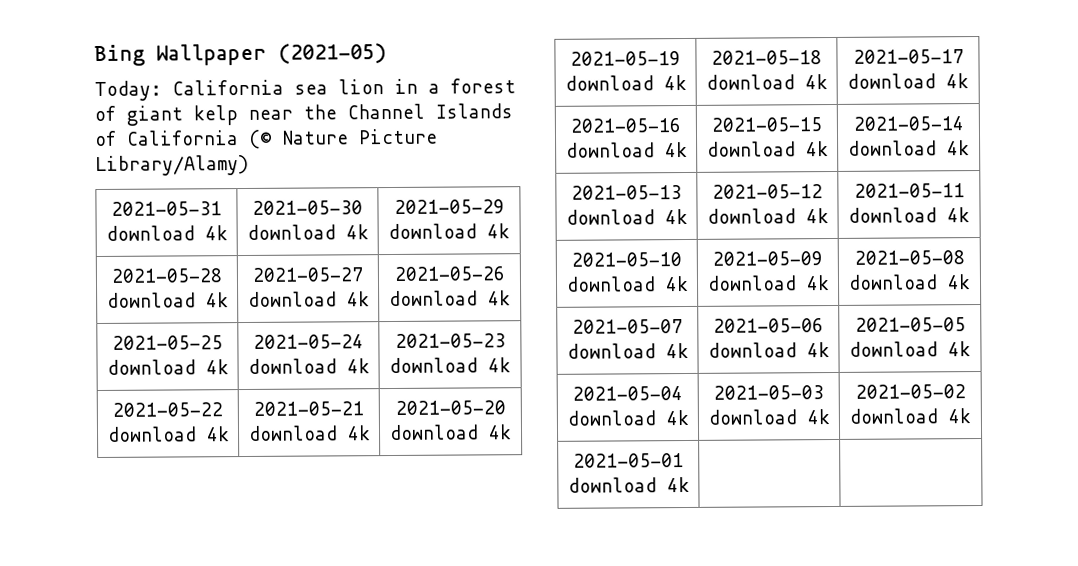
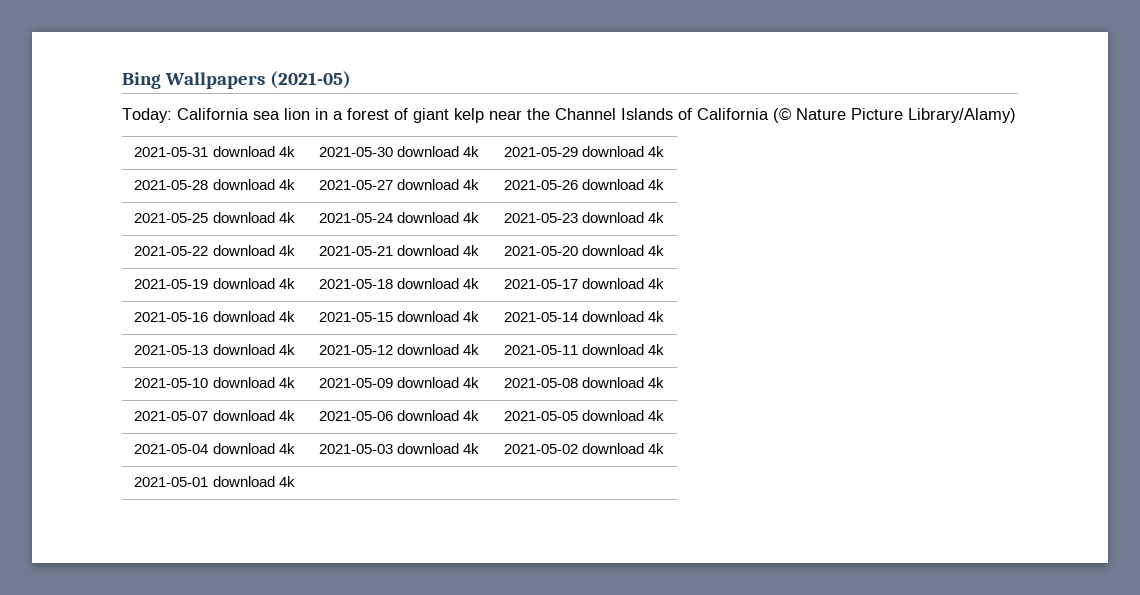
[156,43,267,66] Wallpaper -> [164,72,265,89] Wallpapers

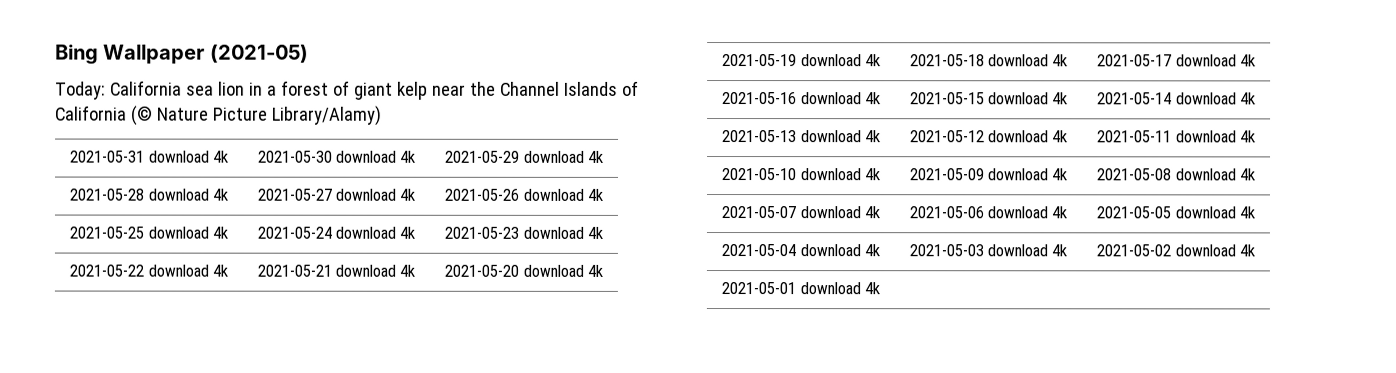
[164,72,265,89] Wallpapers -> [103,44,206,64] Wallpaper

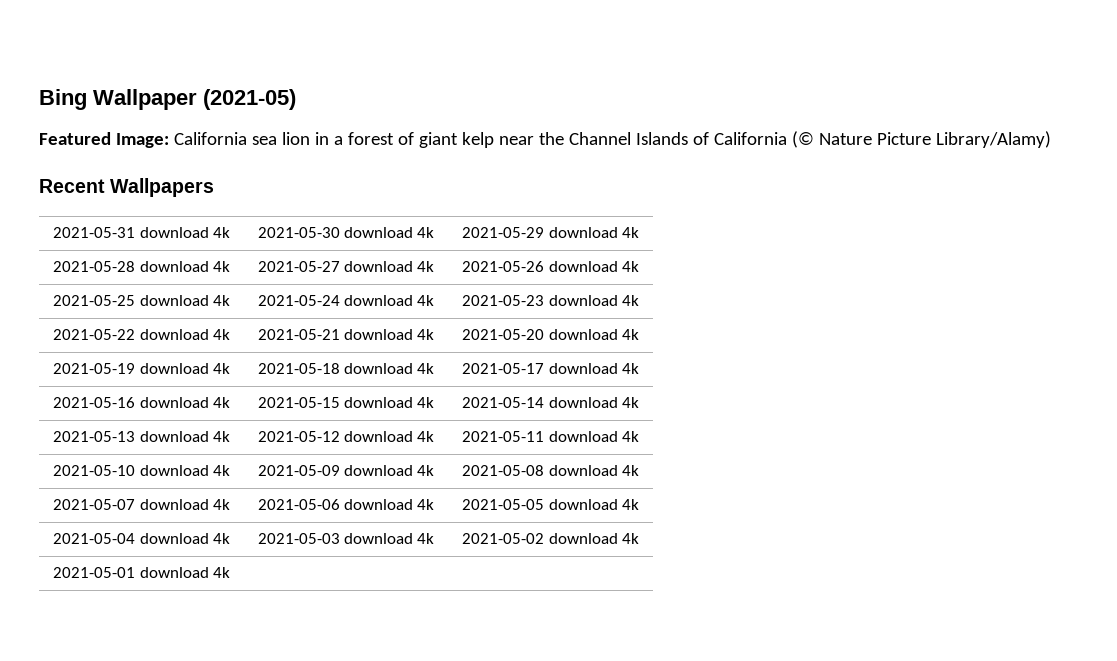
[55,81,106,100] Today: -> [39,132,169,148] Featured Image:
(382, 115) none -> [39,178,215,197] // Recent Wallpapers

